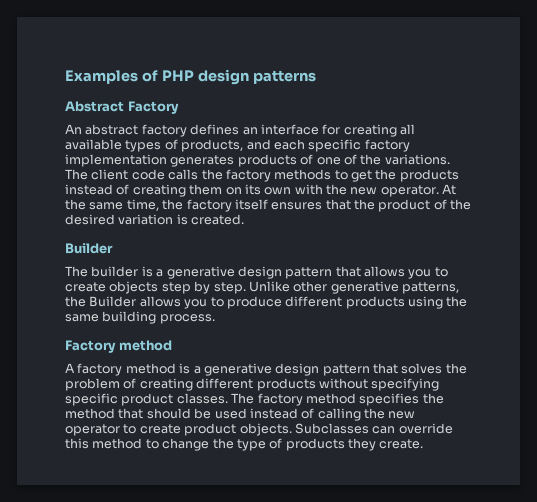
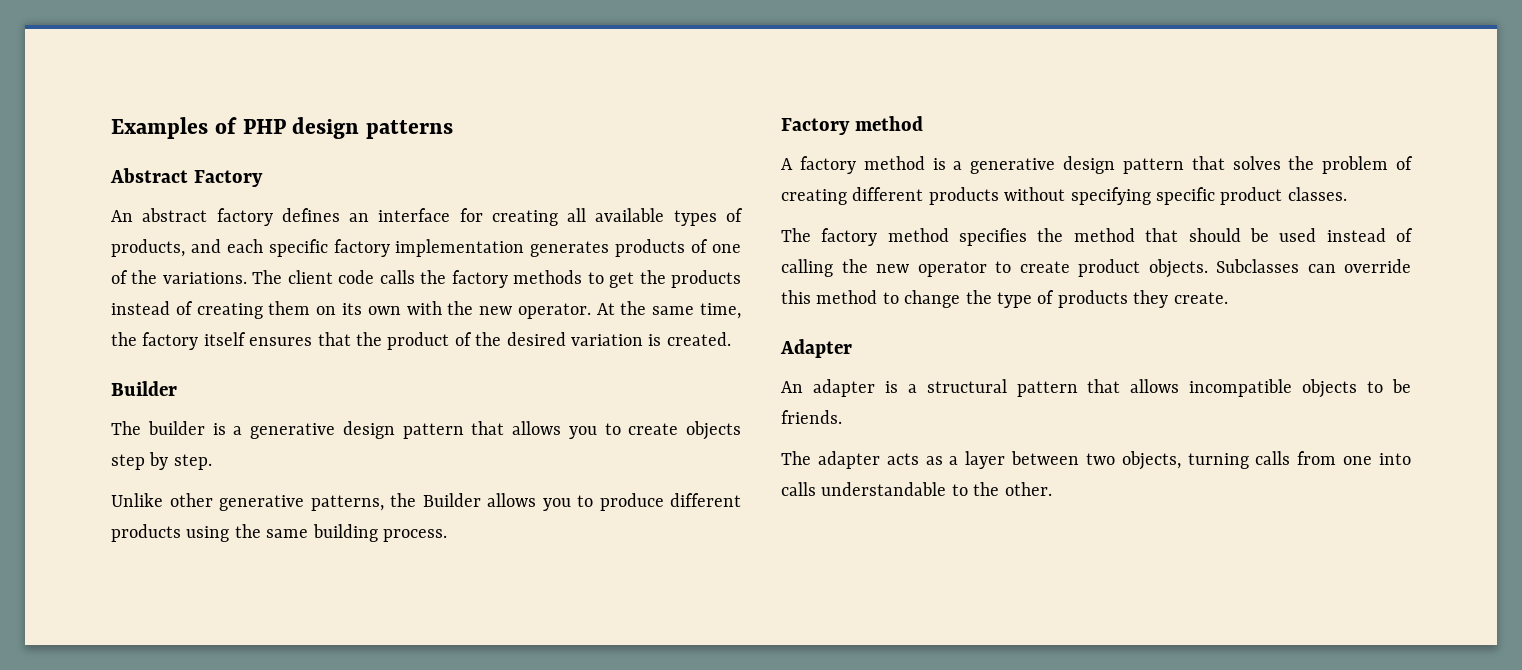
(246, 288) none -> (212, 462) //
(228, 398) none -> (1347, 194) //
(424, 444) none -> [780,339,852,358] [781,379,1411,398] [781,410,842,424] [781,451,1411,470] [781,482,1052,496] // Adapter // An adapter is a structural pattern that allows incompatible objects to be friends. // The adapter acts as a layer between two objects, turning calls from one into calls understandable to the other.

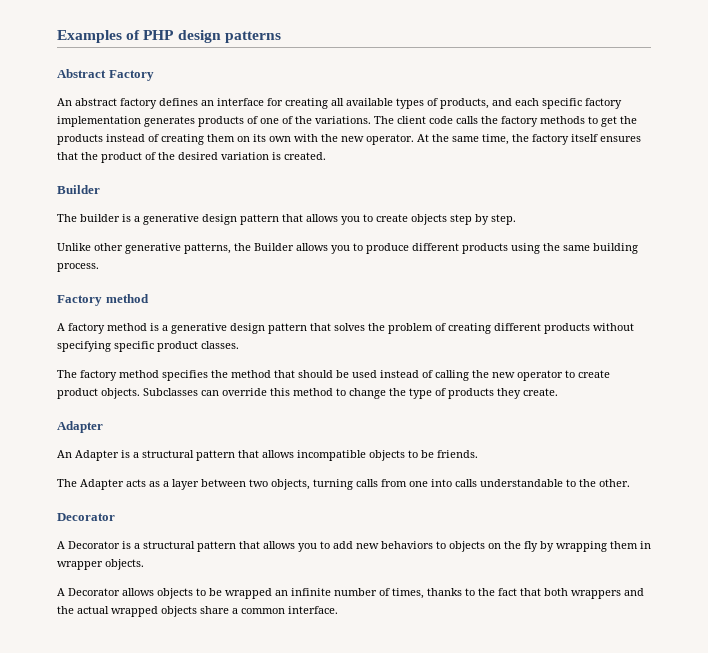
[812,379,875,397] adapter -> [75,450,119,461] Adapter
[817,451,880,469] adapter -> [80,479,124,490] Adapter
(1052, 489) none -> [57,513,115,521] [57,541,651,552] [57,559,144,570] [57,588,644,599] [57,606,338,617] // Decorator // A Decorator is a structural pattern that allows you to add new behaviors to objects on the fly by wrapping them in wrapper objects. // A Decorator allows objects to be wrapped an infinite number of times, thanks to the fact that both wrappers and the actual wrapped objects share a common interface.

